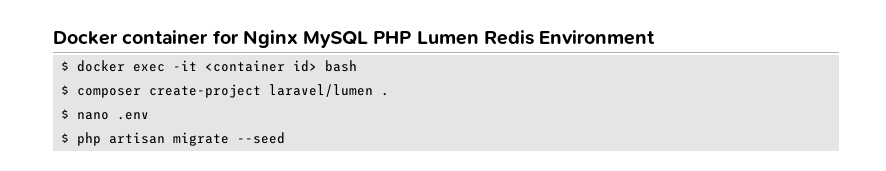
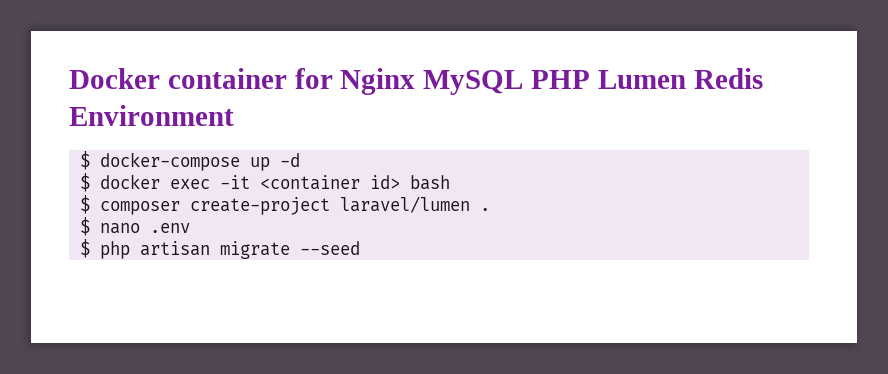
(656, 37) none -> [80,151,301,171] // $ docker-compose up -d

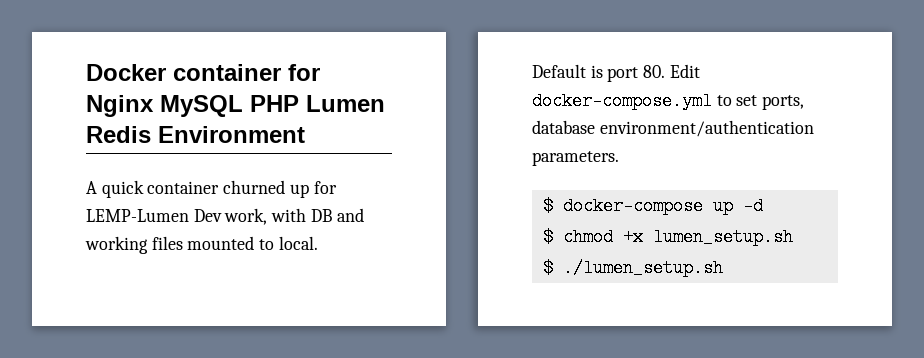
(234, 115) none -> [86,180,337,198] [86,208,364,225] [85,236,318,254] [532,64,700,82] [532,92,805,110] [532,120,814,137] [532,151,619,166] // A quick container churned up for LEMP-Lumen Dev work, with DB and working files mounted to local. // Default is port 80. Edit docker-compose.yml to set ports, database environment/authentication parameters.
[100,174,451,190] [80,195,491,215] [80,217,191,236] [80,239,361,259] docker exec -it <container id> bash // $ composer create-project laravel/lumen . // $ nano .env // $ php artisan migrate --seed -> [562,228,793,246] [542,259,723,277] chmod +x lumen_setup.sh // $ ./lumen_setup.sh

